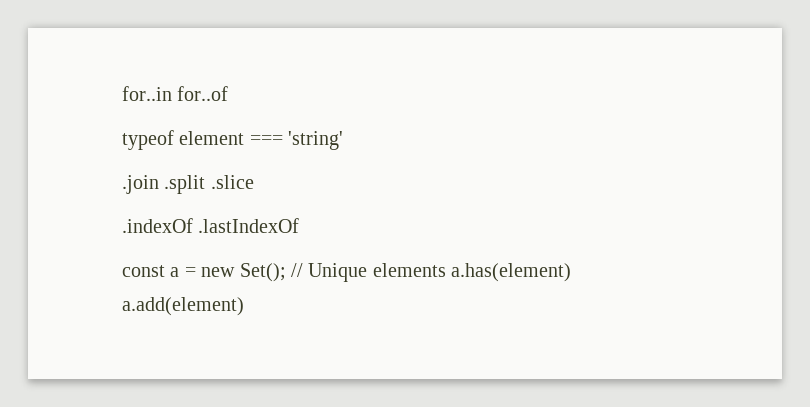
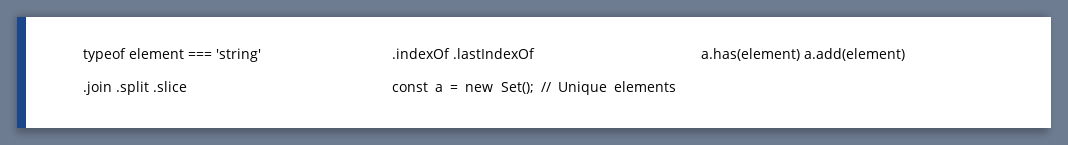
[122,86,229,101] for..in for..of // -> (83, 55) none

